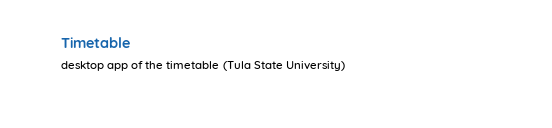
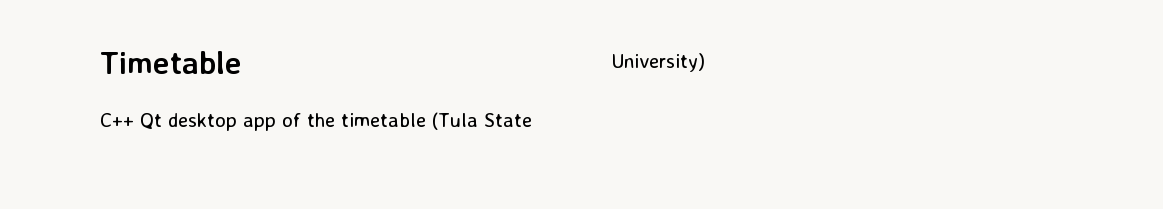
(130, 42) none -> [100,113,162,129] C++ Qt

